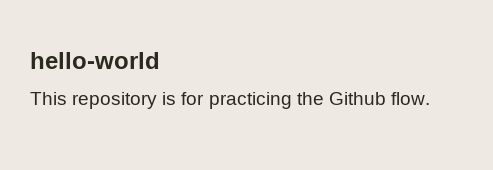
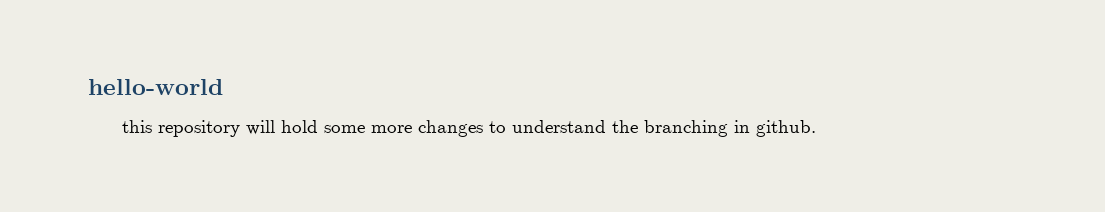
[30,92,430,109] This repository is for practicing the Github flow. -> [121,120,816,137] this repository will hold some more changes to understand the branching in github.

